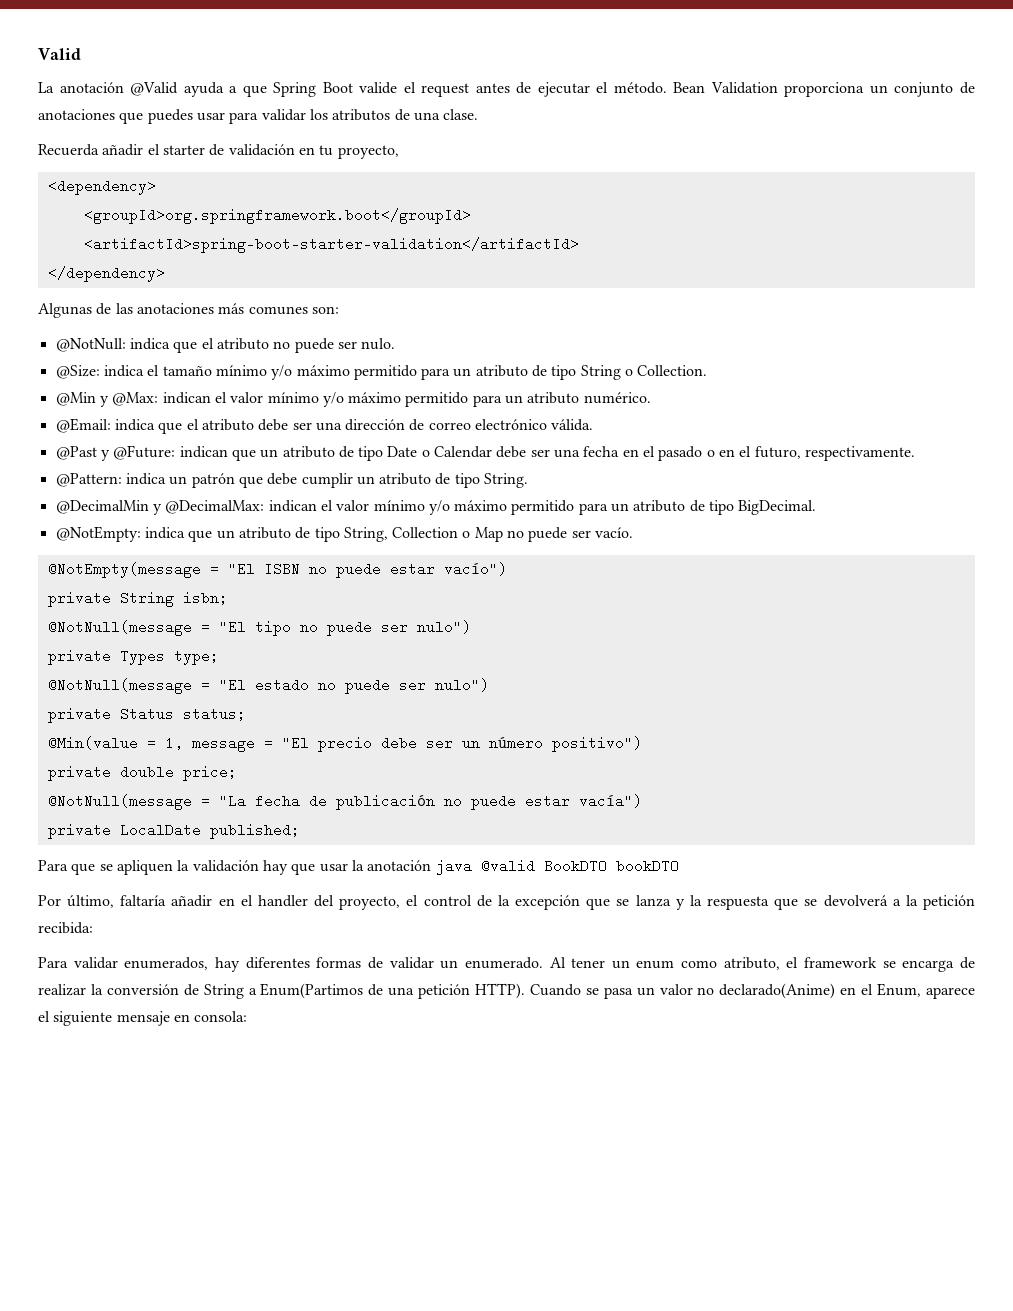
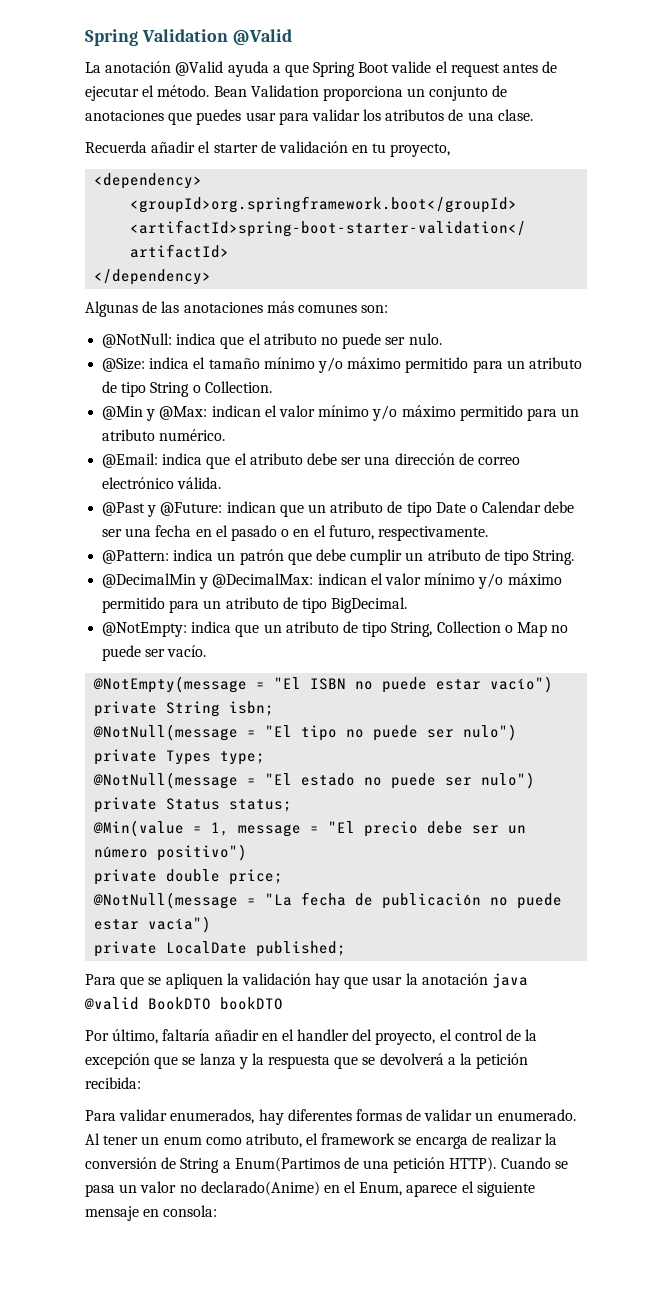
[38,48,81,60] Valid -> [85,29,292,46] Spring Validation @Valid

